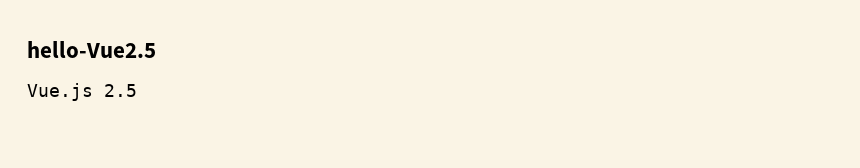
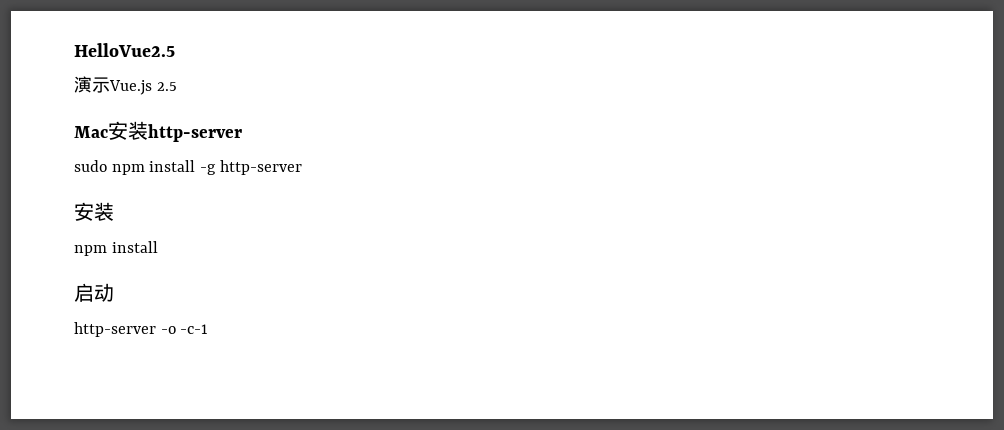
[27,41,156,58] hello-Vue2.5 // -> [74,43,175,57] [74,76,110,93] HelloVue2.5 // 演示
(137, 90) none -> [74,121,242,142] [74,160,302,175] [74,202,114,221] [74,241,158,256] [74,283,114,302] [74,322,209,337] // Mac安装http-server // sudo npm install -g http-server // 安装 // npm install // 启动 // http-server -o -c-1

